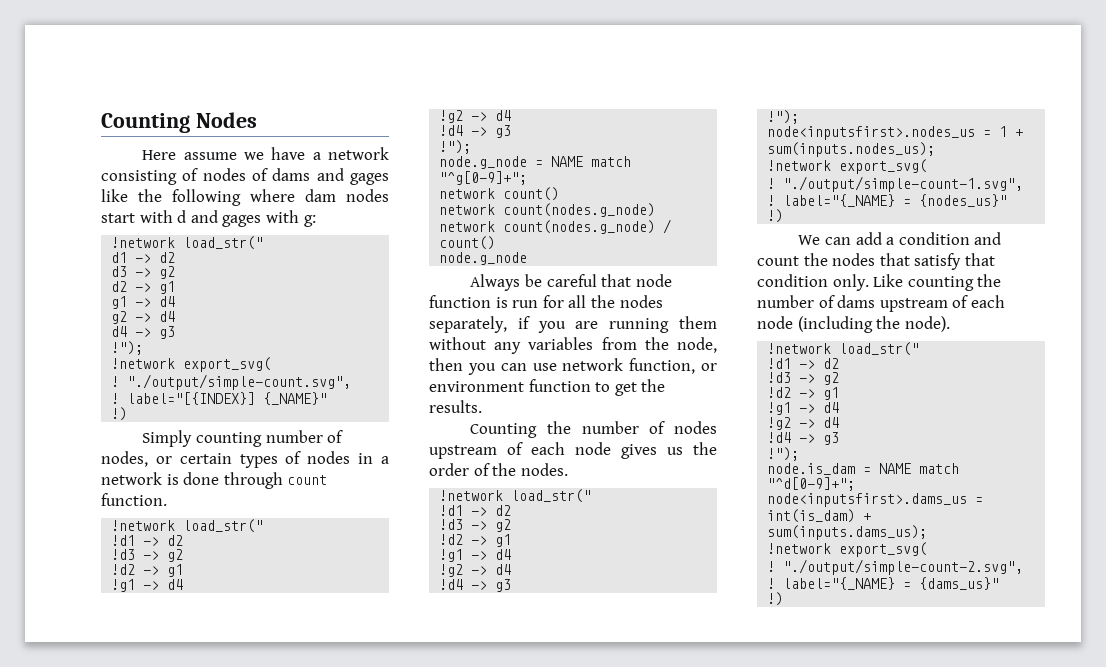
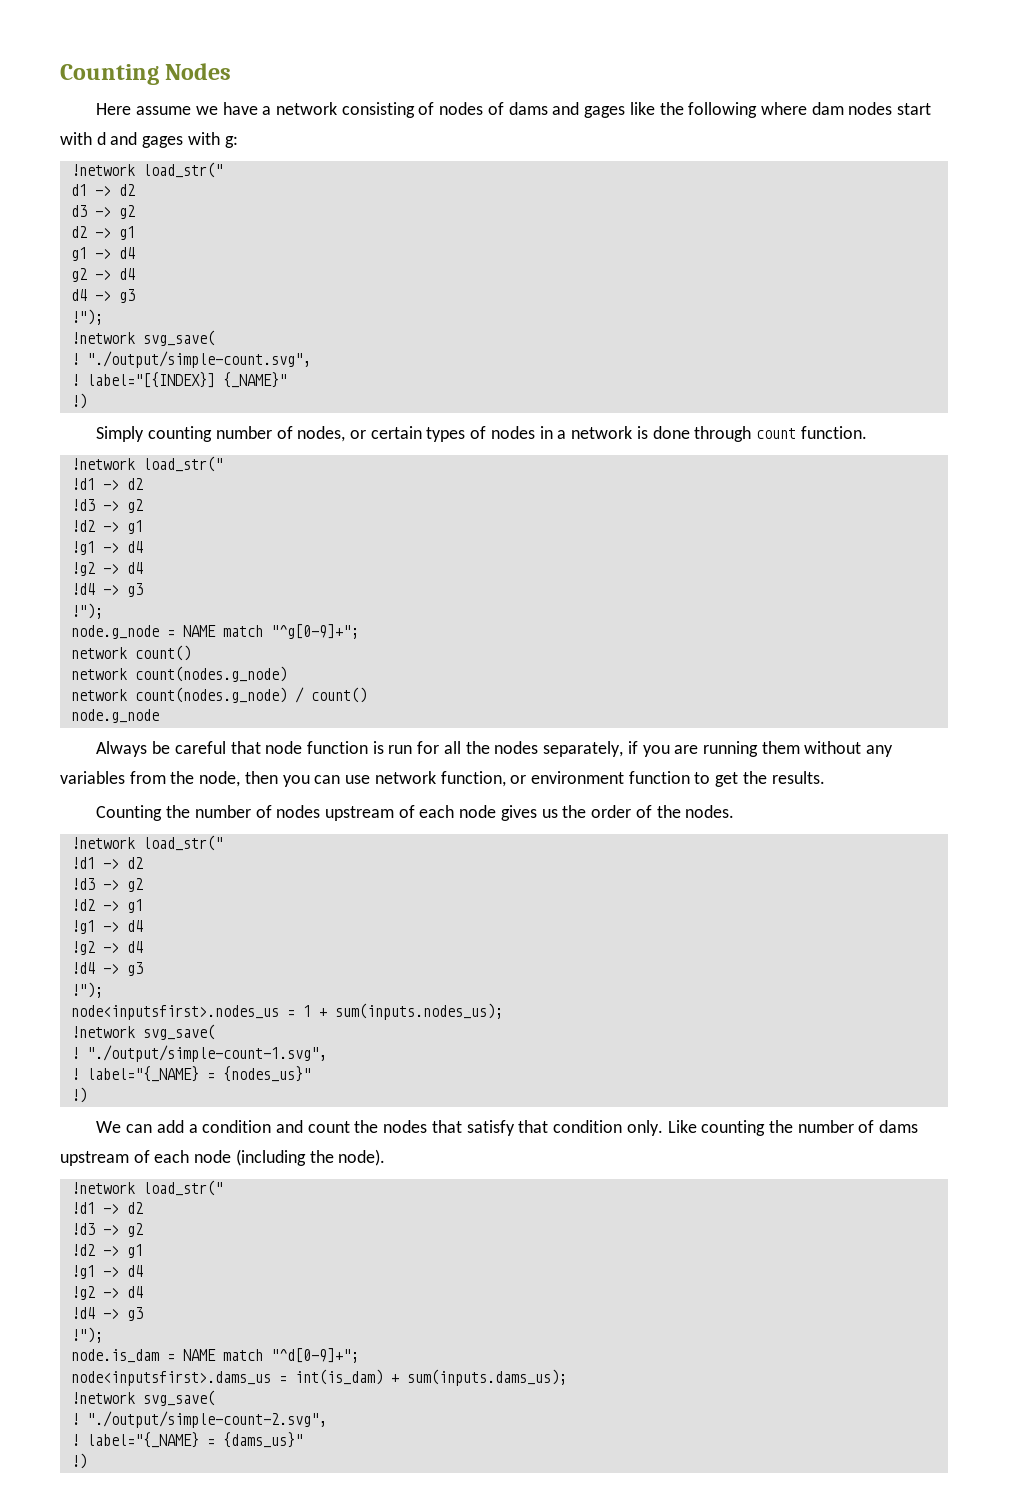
[183,357,272,372] export_svg( -> [142,330,215,346] svg_save(
[839,159,928,174] export_svg( -> [142,1024,215,1040] svg_save(
[839,542,928,557] export_svg( -> [142,1390,215,1406] svg_save(

